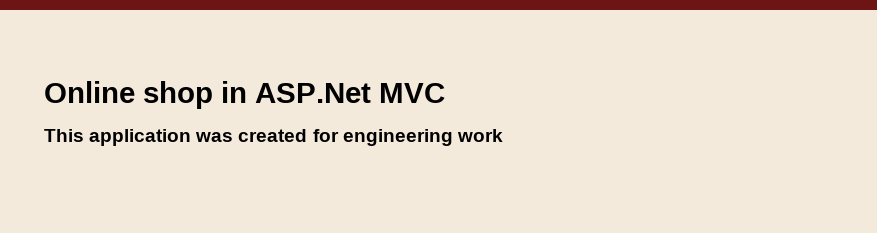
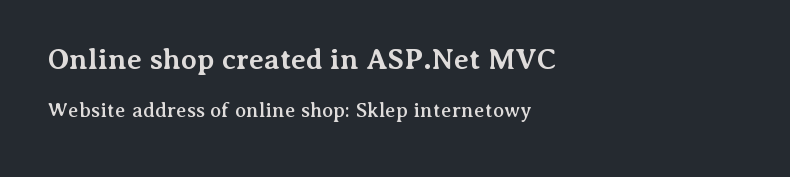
(213, 95) none -> [221,48,323,69] created
[44,129,503,146] This application was created for engineering work -> [48,102,533,122] Website address of online shop: Sklep internetowy

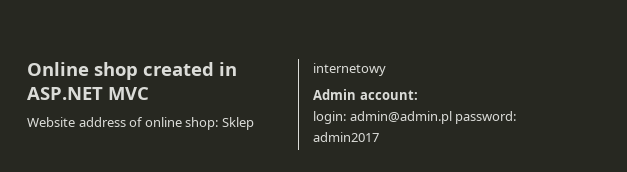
[366,49,481,69] ASP.Net -> [27,87,103,100] ASP.NET
(533, 112) none -> [313,89,418,100] [313,111,517,124] [313,132,379,142] // Admin account: // login: admin@admin.pl password: admin2017

